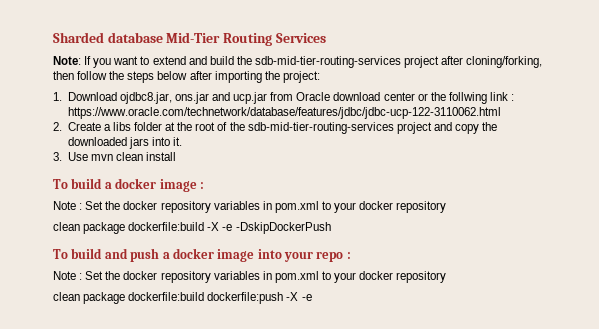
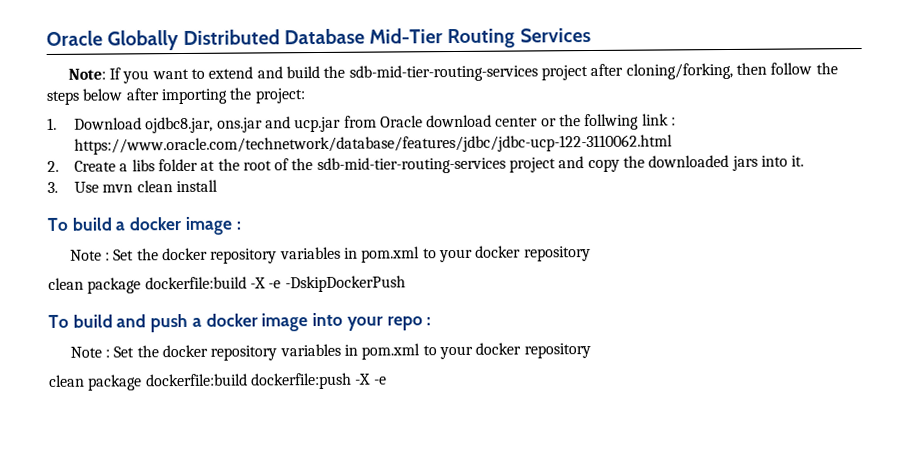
[53,32,163,43] Sharded database -> [46,28,365,51] Oracle Globally Distributed Database

